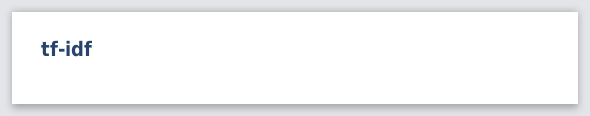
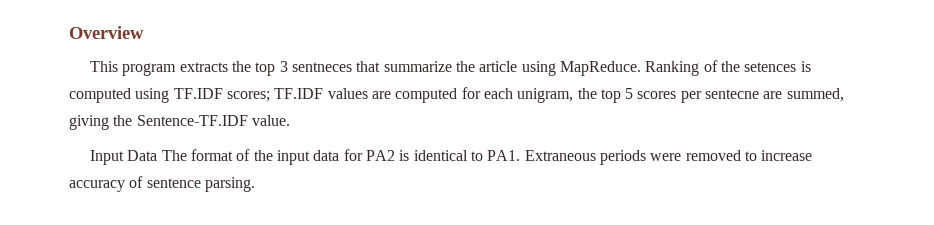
[41,40,92,57] tf-idf -> [69,26,144,39] [90,60,811,76] [69,87,844,103] [69,115,290,130] [90,149,813,165] [69,176,255,192] Overview // This program extracts the top 3 sentneces that summarize the article using MapReduce. Ranking of the setences is computed using TF.IDF scores; TF.IDF values are computed for each unigram, the top 5 scores per sentecne are summed, giving the Sentence-TF.IDF value. // Input Data The format of the input data for PA2 is identical to PA1. Extraneous periods were removed to increase accuracy of sentence parsing.

